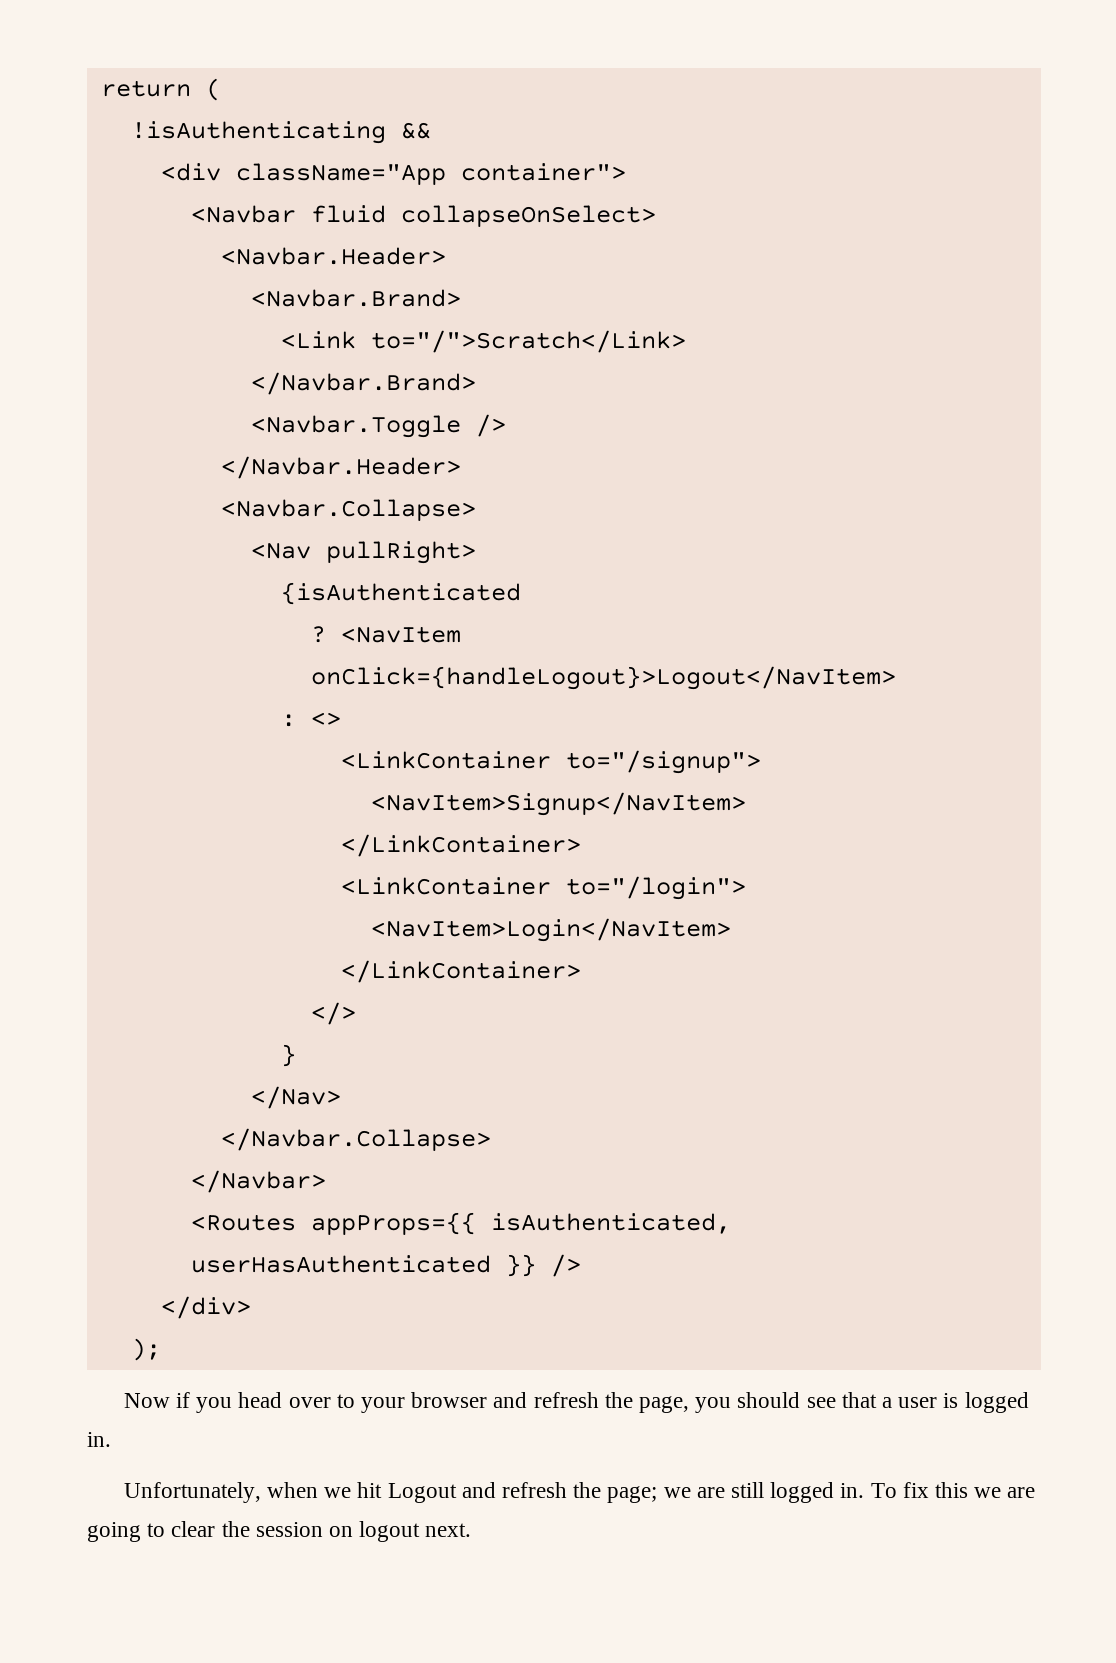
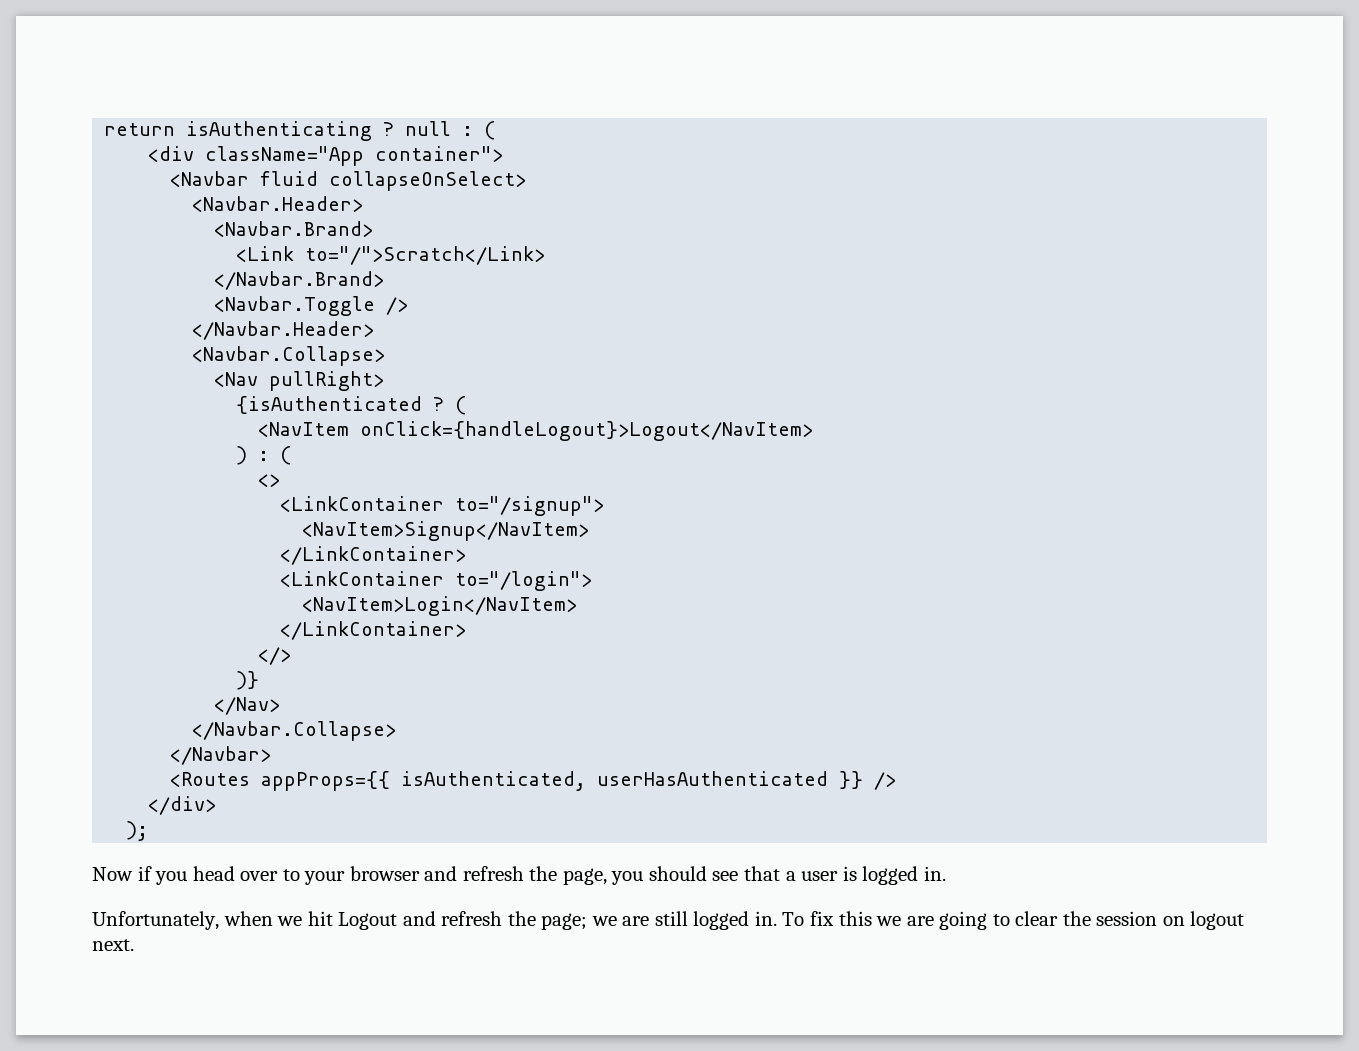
[205,78,221,101] [130,121,431,144] ( // !isAuthenticating && -> [186,121,496,141] isAuthenticating ? null : (
[310,626,326,643] // ? -> [433,396,467,415] ? ( //
[280,714,296,727] : -> [236,446,292,465] ) : ( //
[280,1044,296,1067] } -> [236,671,260,690] )}

